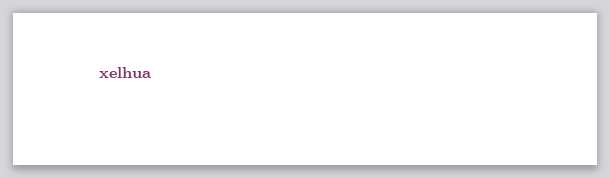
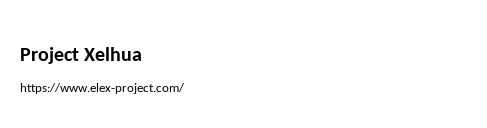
[99,67,151,78] xelhua -> [20,47,143,64] [20,83,185,94] Project Xelhua // https://www.elex-project.com/

